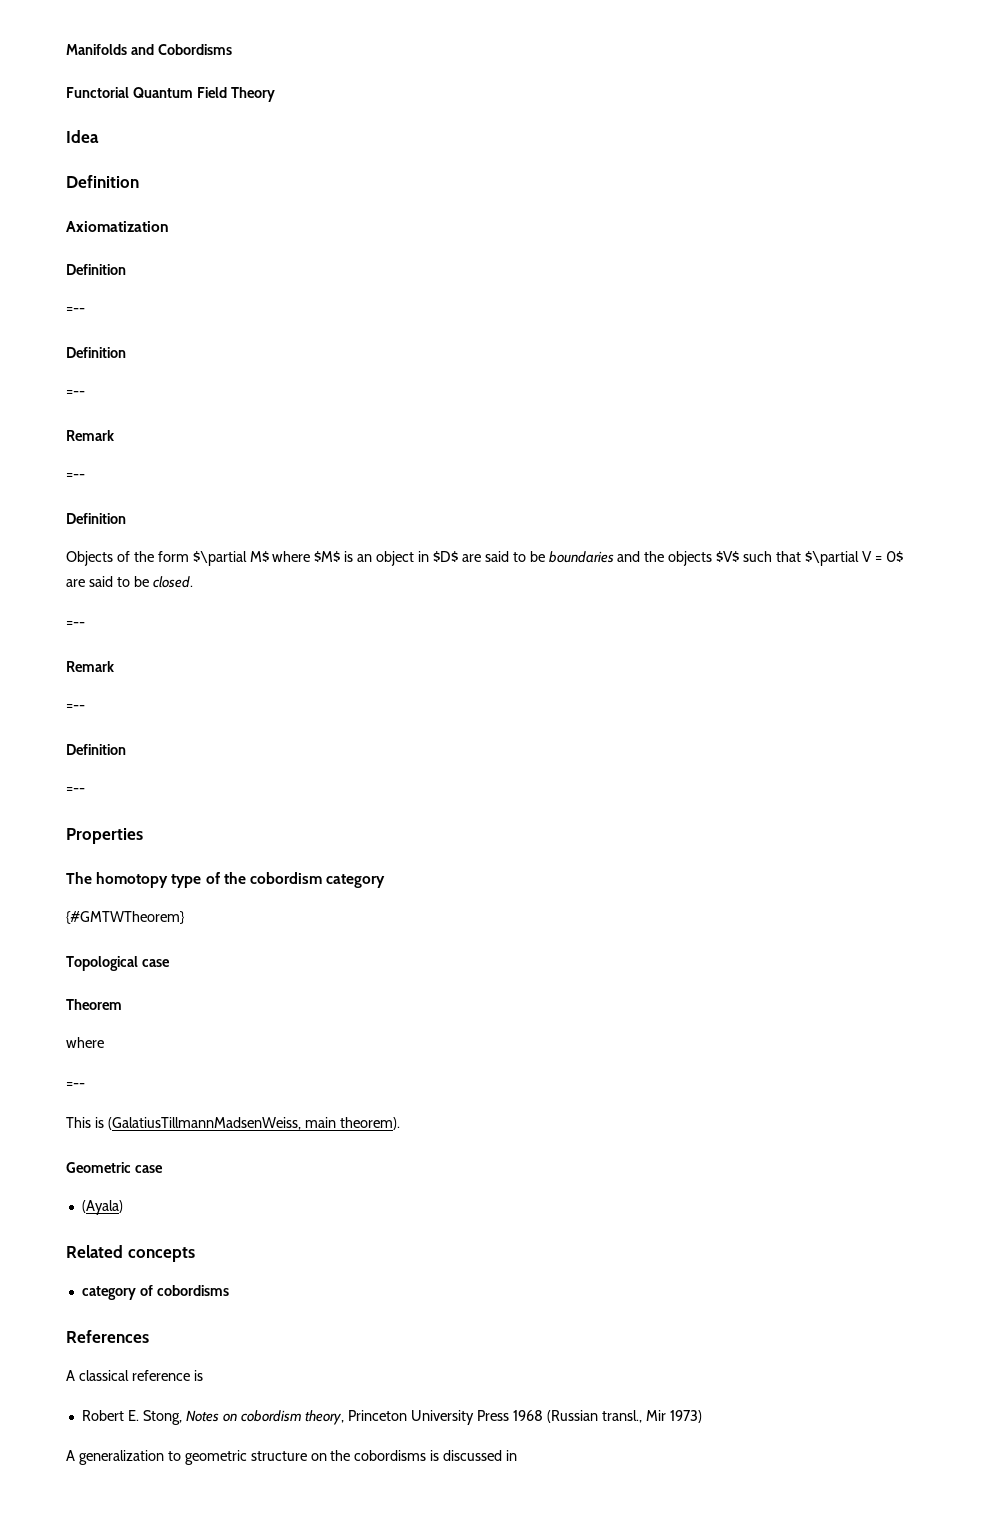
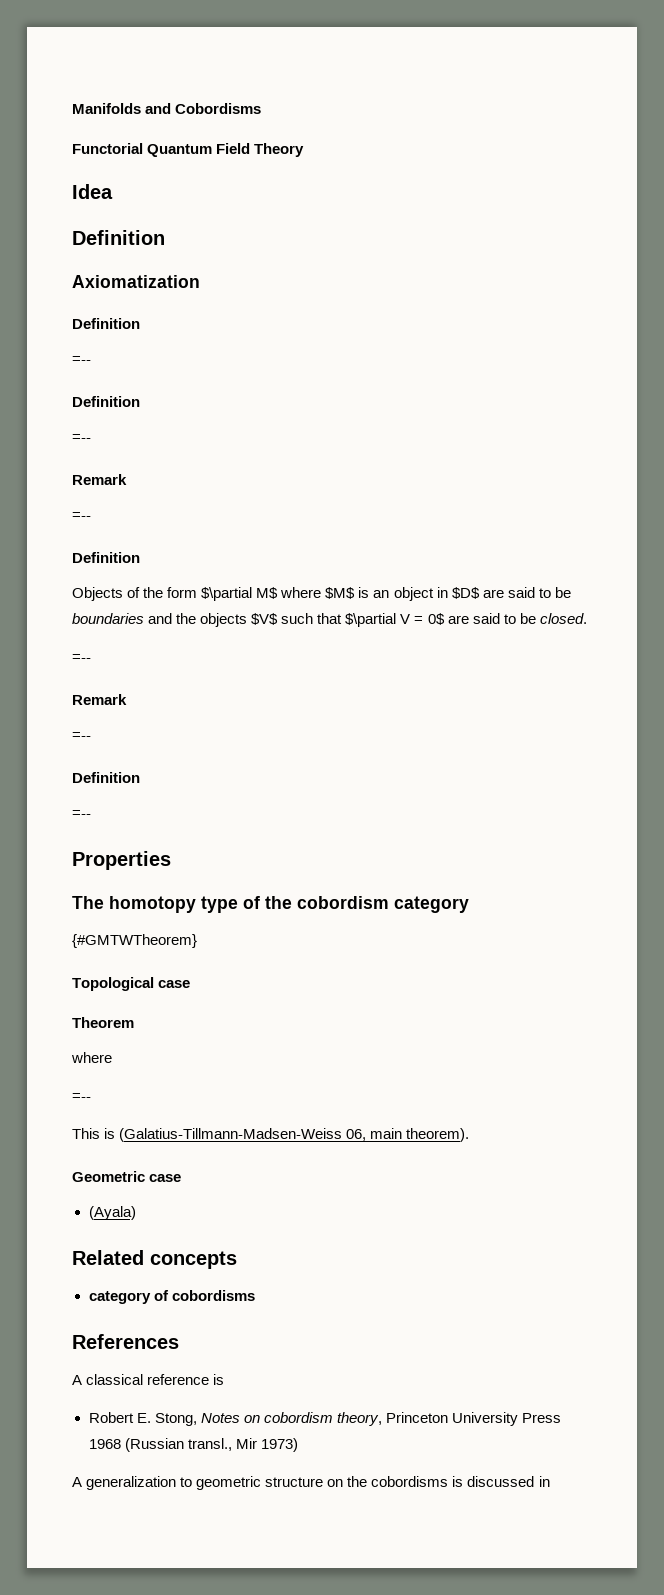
[107,1117,301,1130] (GalatiusTillmannMadsenWeiss, -> [119,1128,367,1142] (Galatius-Tillmann-Madsen-Weiss 06,

